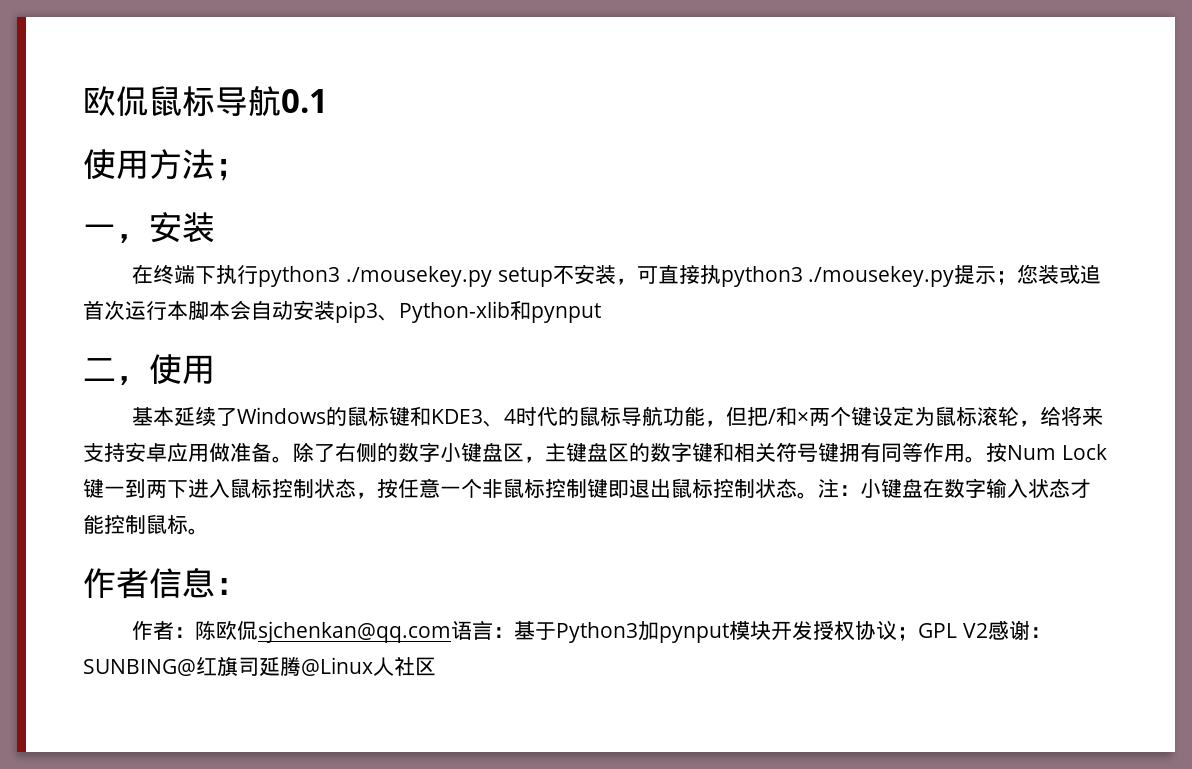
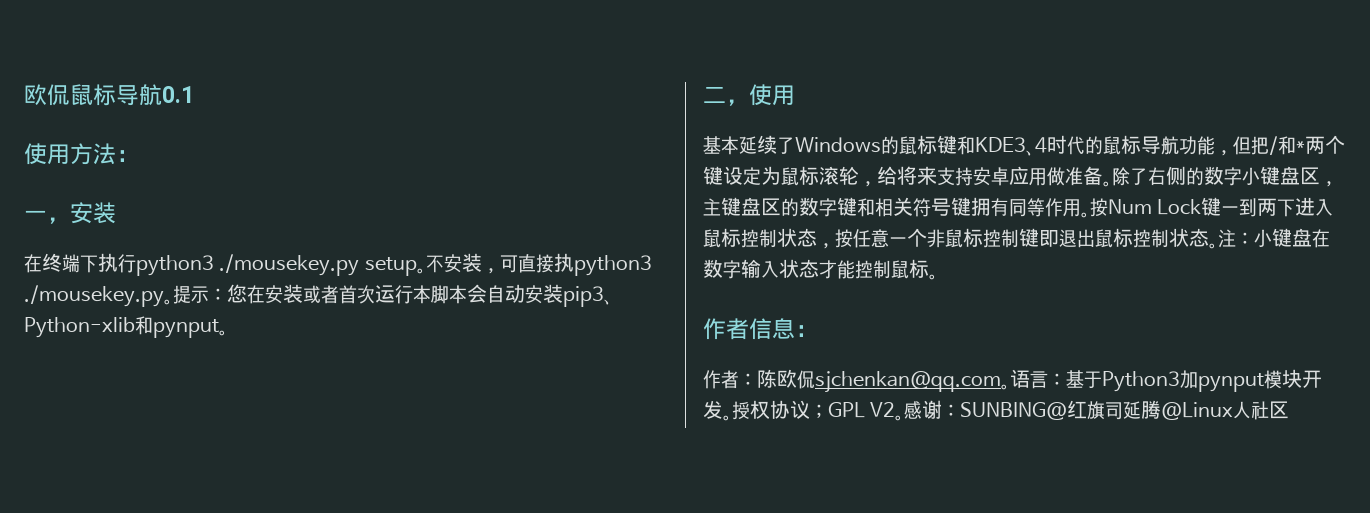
[215,158,248,181] ； -> [116,150,139,162] ：
(553, 277) none -> [416,268,426,274] 。
[954,264,1102,285] 提示；您装或追 -> [164,284,339,305] 。提示：您在安装或者
(601, 313) none -> [219,330,228,336] 。
[797,411,810,424] × -> [1296,141,1305,152] *
(452, 632) none -> [1000,384,1010,390] 。
(814, 630) none -> [723,415,732,421] 。
(989, 630) none -> [895,415,905,421] 。

